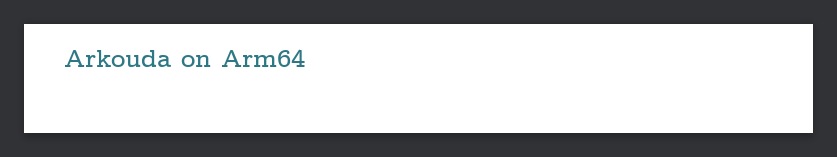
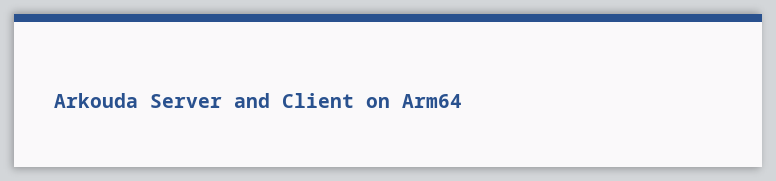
(171, 58) none -> [150,93,354,108] Server and Client

